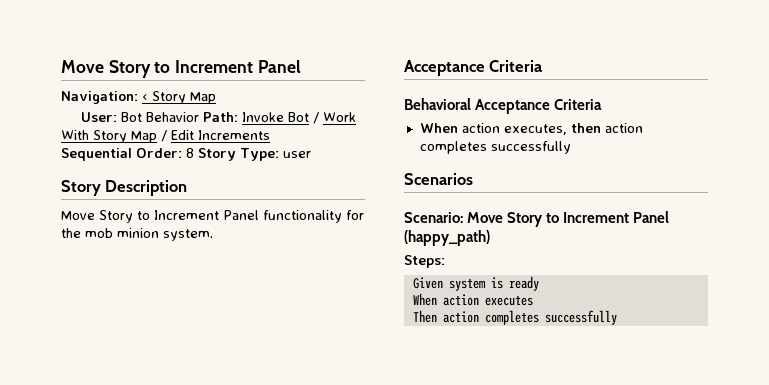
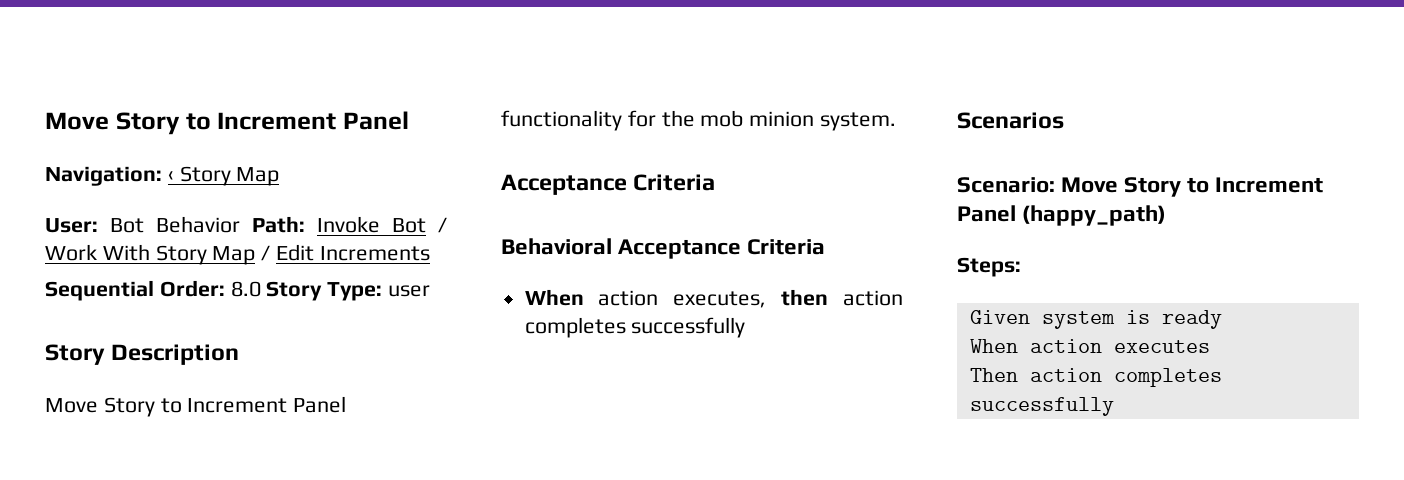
[186,148,194,158] 8 -> [230,281,261,297] 8.0

